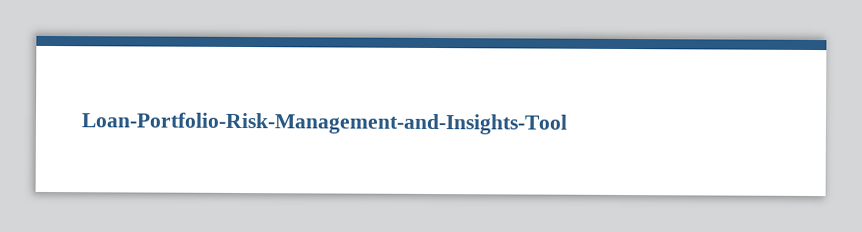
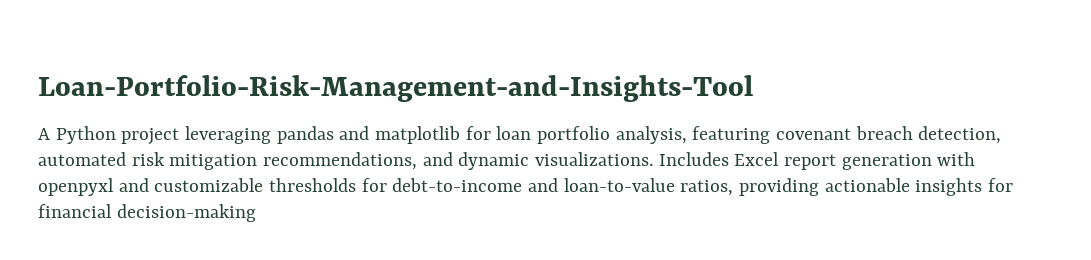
(568, 123) none -> [38,126,1002,145] [38,152,976,170] [38,178,1014,196] [38,204,256,222] // A Python project leveraging pandas and matplotlib for loan portfolio analysis, featuring covenant breach detection, automated risk mitigation recommendations, and dynamic visualizations. Includes Excel report generation with openpyxl and customizable thresholds for debt-to-income and loan-to-value ratios, providing actionable insights for financial decision-making

